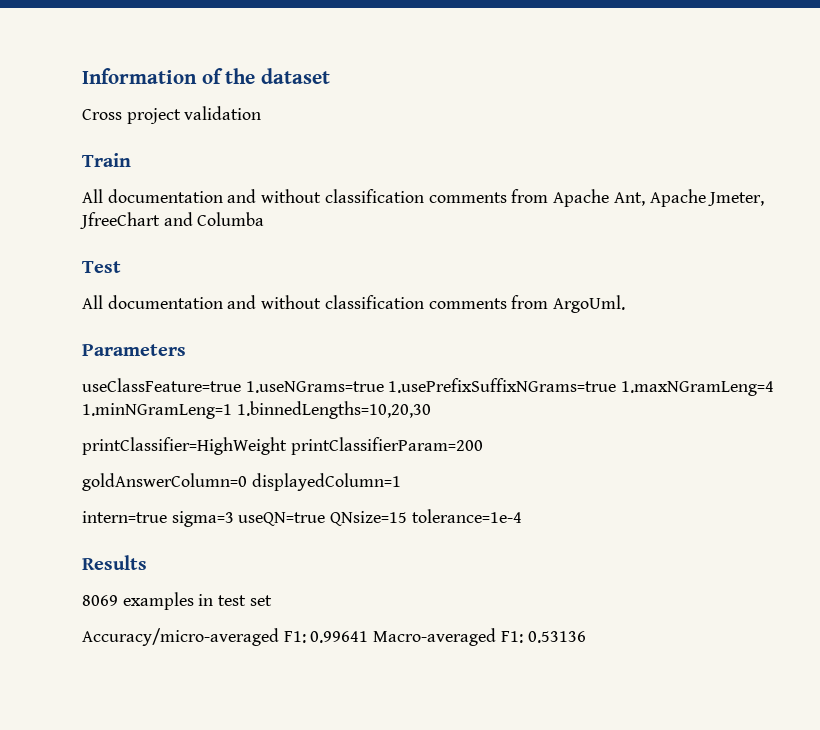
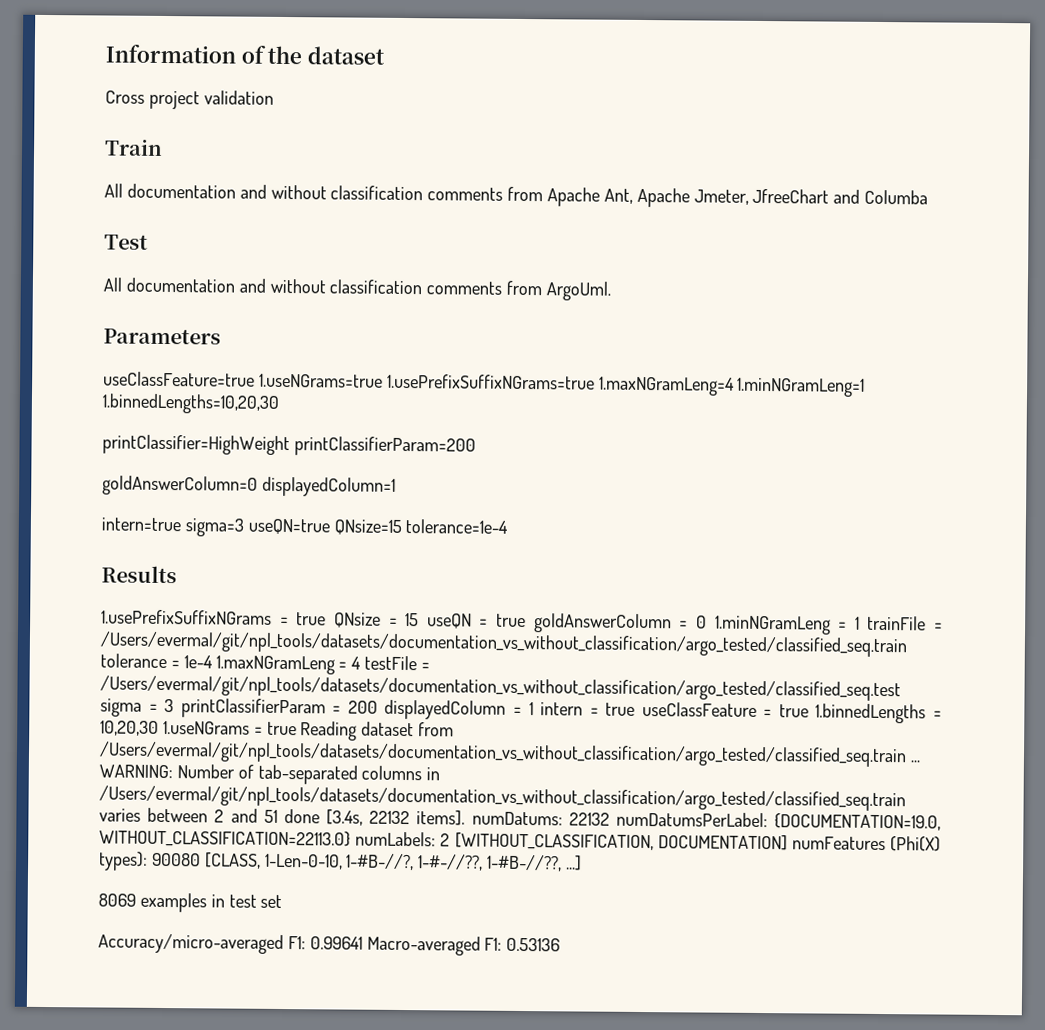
(147, 562) none -> [101,609,943,635] [100,631,907,658] [100,653,431,675] [100,675,901,702] [100,698,942,724] [100,720,455,741] [99,741,920,768] [99,764,441,785] [99,785,906,812] [99,807,942,831] [99,829,942,852] [99,851,582,872] // 1.usePrefixSuffixNGrams = true QNsize = 15 useQN = true goldAnswerColumn = 0 1.minNGramLeng = 1 trainFile = /Users/evermal/git/npl_tools/datasets/documentation_vs_without_classification/argo_tested/classified_seq.train tolerance = 1e-4 1.maxNGramLeng = 4 testFile = /Users/evermal/git/npl_tools/datasets/documentation_vs_without_classification/argo_tested/classified_seq.test sigma = 3 printClassifierParam = 200 displayedColumn = 1 intern = true useClassFeature = true 1.binnedLengths = 10,20,30 1.useNGrams = true Reading dataset from /Users/evermal/git/npl_tools/datasets/documentation_vs_without_classification/argo_tested/classified_seq.train ... WARNING: Number of tab-separated columns in /Users/evermal/git/npl_tools/datasets/documentation_vs_without_classification/argo_tested/classified_seq.train varies between 2 and 51 done [3.4s, 22132 items]. numDatums: 22132 numDatumsPerLabel: {DOCUMENTATION=19.0, WITHOUT_CLASSIFICATION=22113.0} numLabels: 2 [WITHOUT_CLASSIFICATION, DOCUMENTATION] numFeatures (Phi(X) types): 90080 [CLASS, 1-Len-0-10, 1-#B-//?, 1-#-//??, 1-#B-//??, ...]

